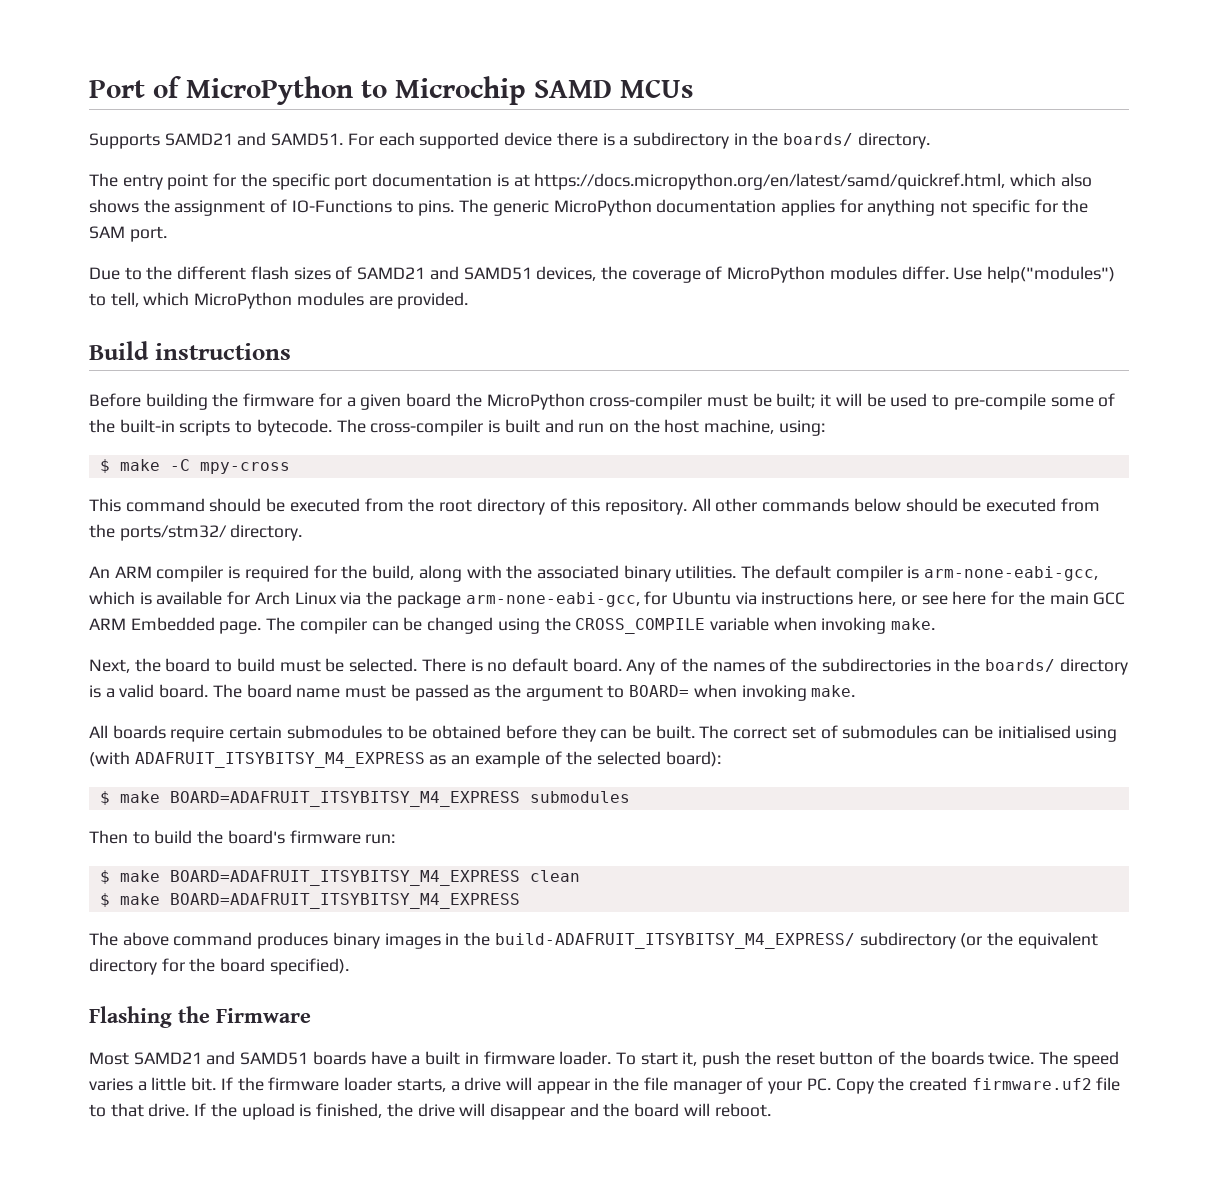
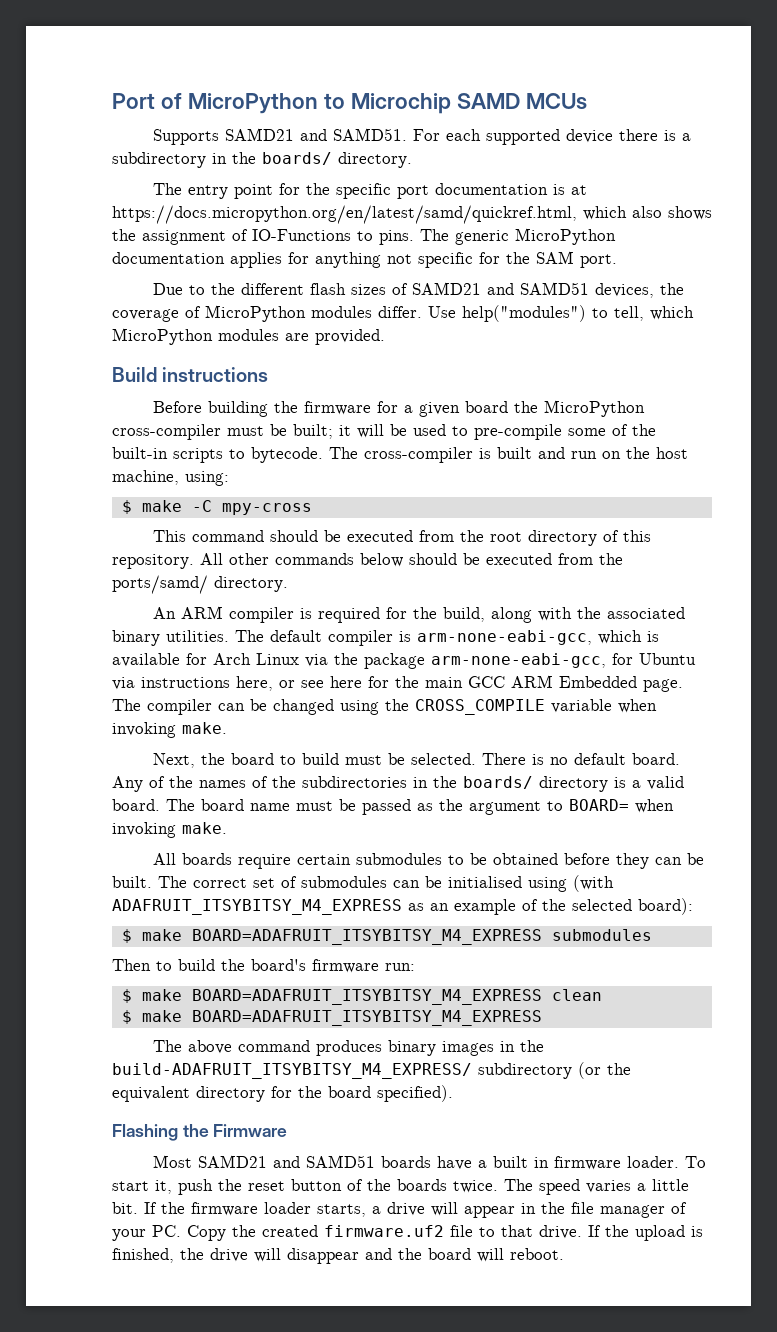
[119,525,227,541] ports/stm32/ -> [112,575,208,594] ports/samd/

